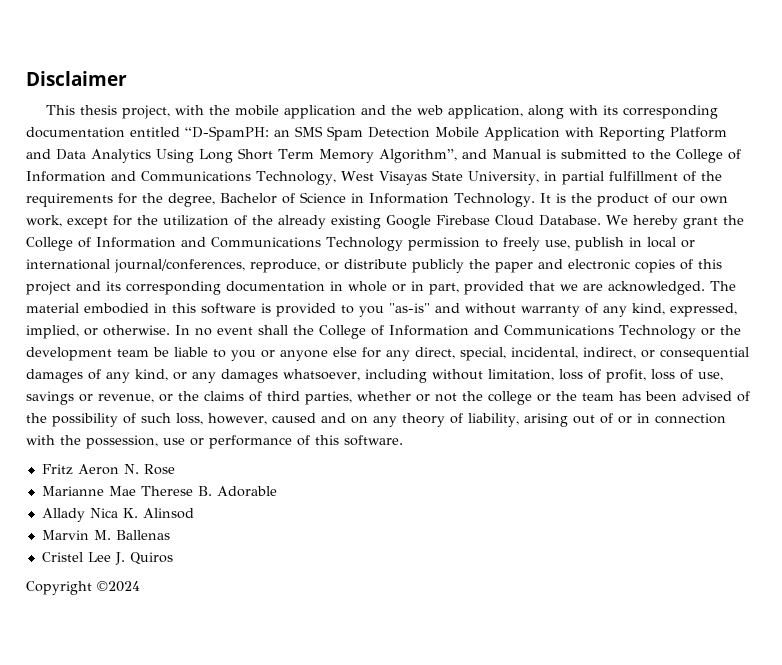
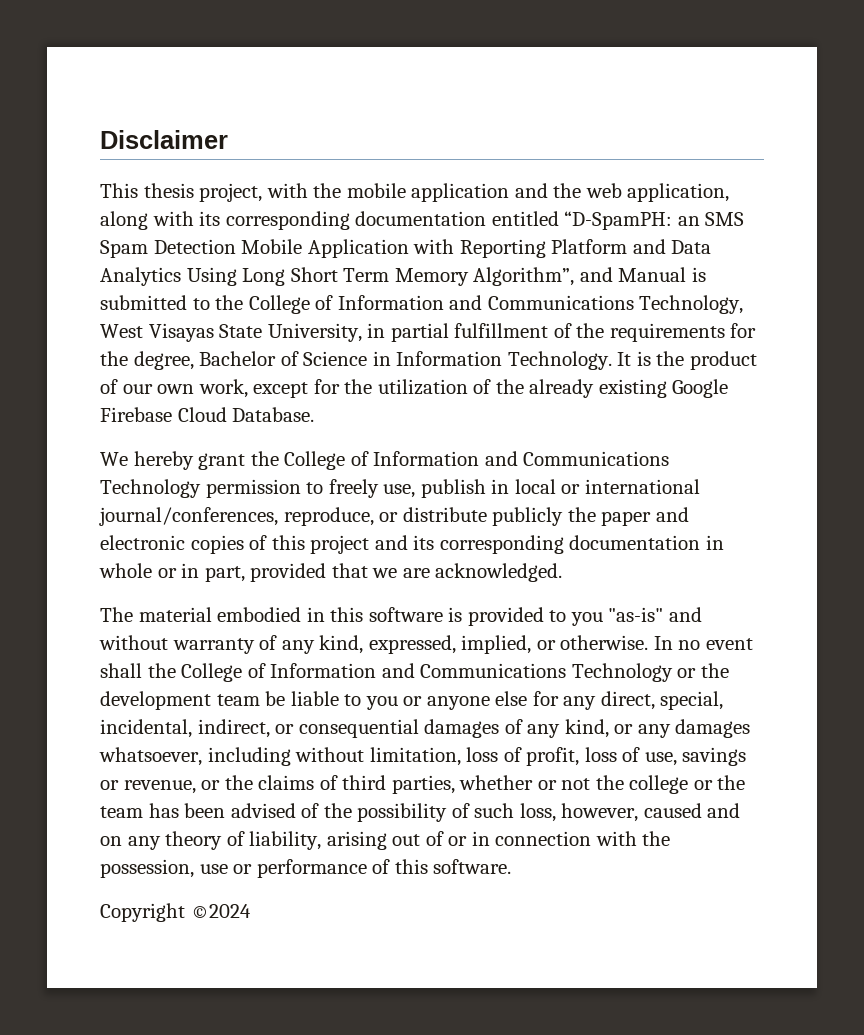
(601, 220) none -> (315, 414) //
(705, 288) none -> (563, 572) //
[41,464,175,475] [41,486,277,497] [41,508,194,522] [41,530,170,540] [41,552,173,565] // Fritz Aeron N. Rose // Marianne Mae Therese B. Adorable // Allady Nica K. Alinsod // Marvin M. Ballenas // Cristel Lee J. Quiros -> (512, 866) none

